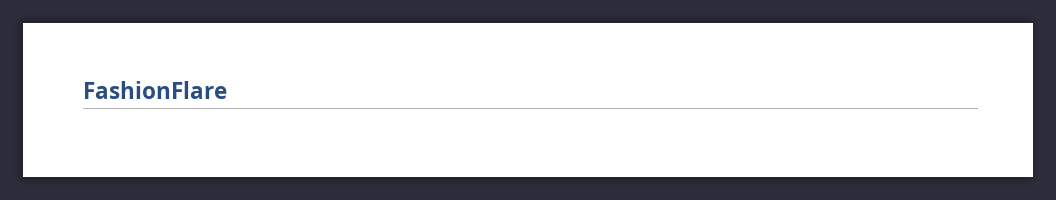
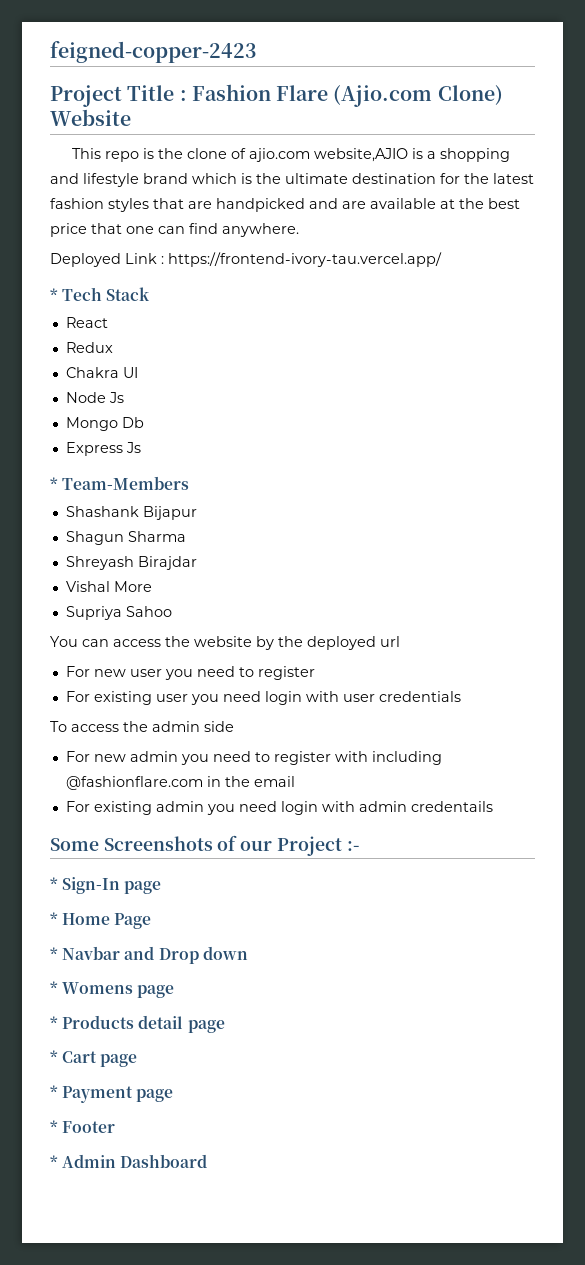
[83,81,227,99] FashionFlare -> [50,41,257,63] [50,84,503,107] [50,109,131,126] [72,148,511,162] [50,173,534,187] [50,198,520,212] [50,223,299,237] [50,252,442,267] [50,287,151,301] [65,317,108,328] [65,342,113,353] [65,367,138,378] [65,392,124,403] [65,417,144,431] [65,442,141,456] [50,476,190,490] [65,506,197,520] [65,531,186,545] [65,556,197,570] [65,581,152,592] [65,606,172,620] [50,636,400,650] [65,666,315,680] [65,691,461,705] [50,721,234,732] [65,751,442,765] [65,776,295,790] [65,801,493,815] [50,835,359,856] [50,877,162,894] [50,912,152,929] [50,946,248,964] [50,981,175,998] [50,1015,225,1033] [50,1050,138,1067] [50,1085,174,1103] [50,1120,116,1133] [50,1154,208,1168] feigned-copper-2423 // Project Title : Fashion Flare (Ajio.com Clone) Website // This repo is the clone of ajio.com website,AJIO is a shopping and lifestyle brand which is the ultimate destination for the latest fashion styles that are handpicked and are available at the best price that one can find anywhere. // Deployed Link : https://frontend-ivory-tau.vercel.app/ // * Tech Stack // React // Redux // Chakra UI // Node Js // Mongo Db // Express Js // * Team-Members // Shashank Bijapur // Shagun Sharma // Shreyash Birajdar // Vishal More // Supriya Sahoo // You can access the website by the deployed url // For new user you need to register // For existing user you need login with user credentials // To access the admin side // For new admin you need to register with including @fashionflare.com in the email // For existing admin you need login with admin credentails // Some Screenshots of our Project :- // * Sign-In page // * Home Page // * Navbar and Drop down // * Womens page // * Products detail page // * Cart page // * Payment page // * Footer // * Admin Dashboard

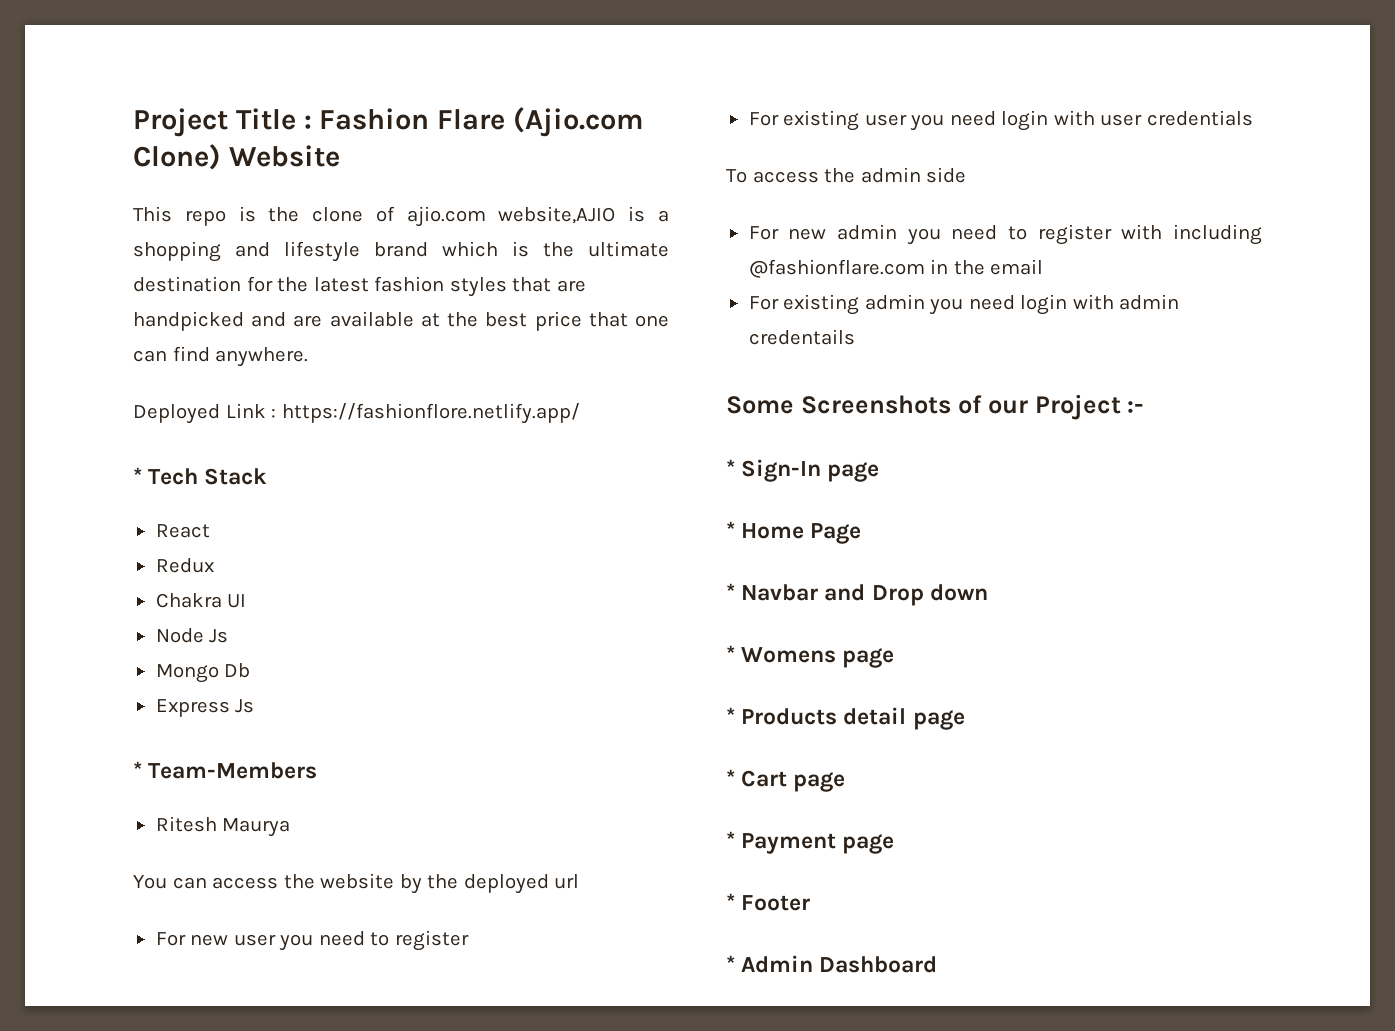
[50,41,257,63] feigned-copper-2423 // -> (133, 122) none
[168,252,442,267] https://frontend-ivory-tau.vercel.app/ -> [281,403,580,424] https://fashionflore.netlify.app/
[65,506,197,520] [65,531,186,545] [65,556,197,570] [65,581,152,592] [65,606,172,620] Shashank Bijapur // Shagun Sharma // Shreyash Birajdar // Vishal More // Supriya Sahoo -> [155,816,291,837] Ritesh Maurya

